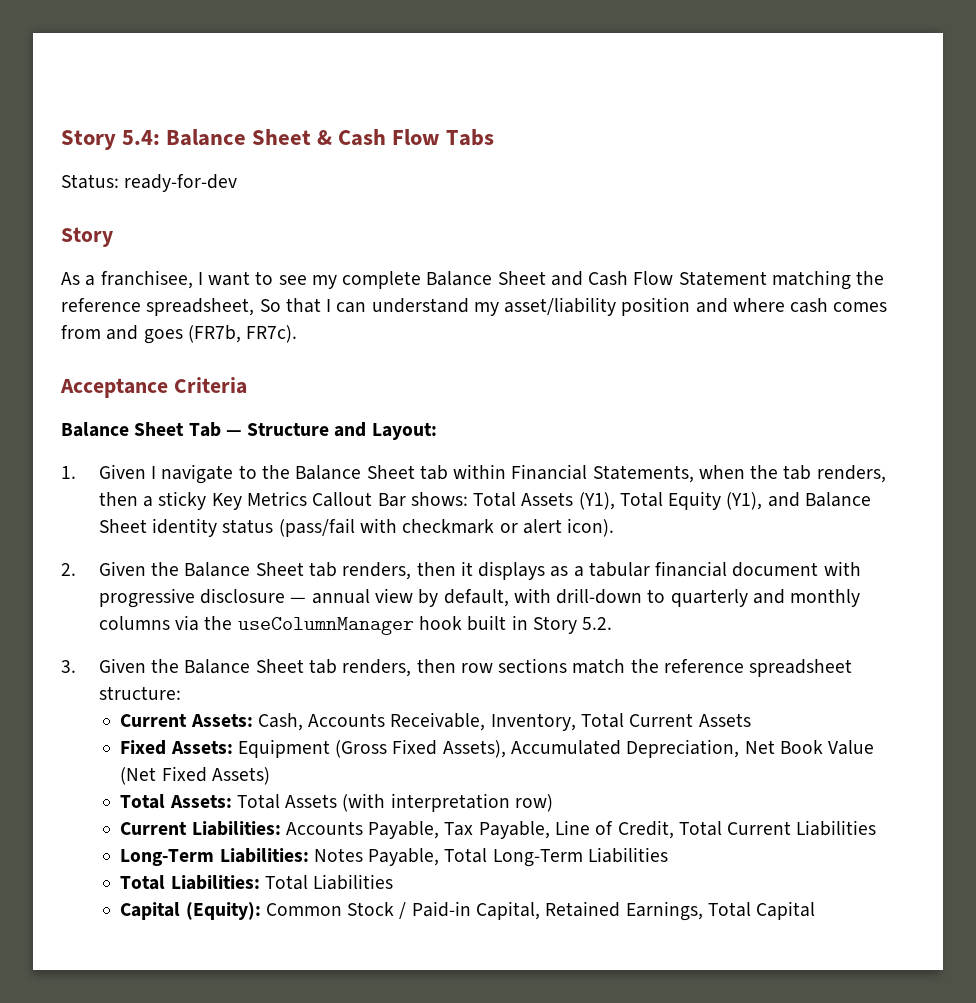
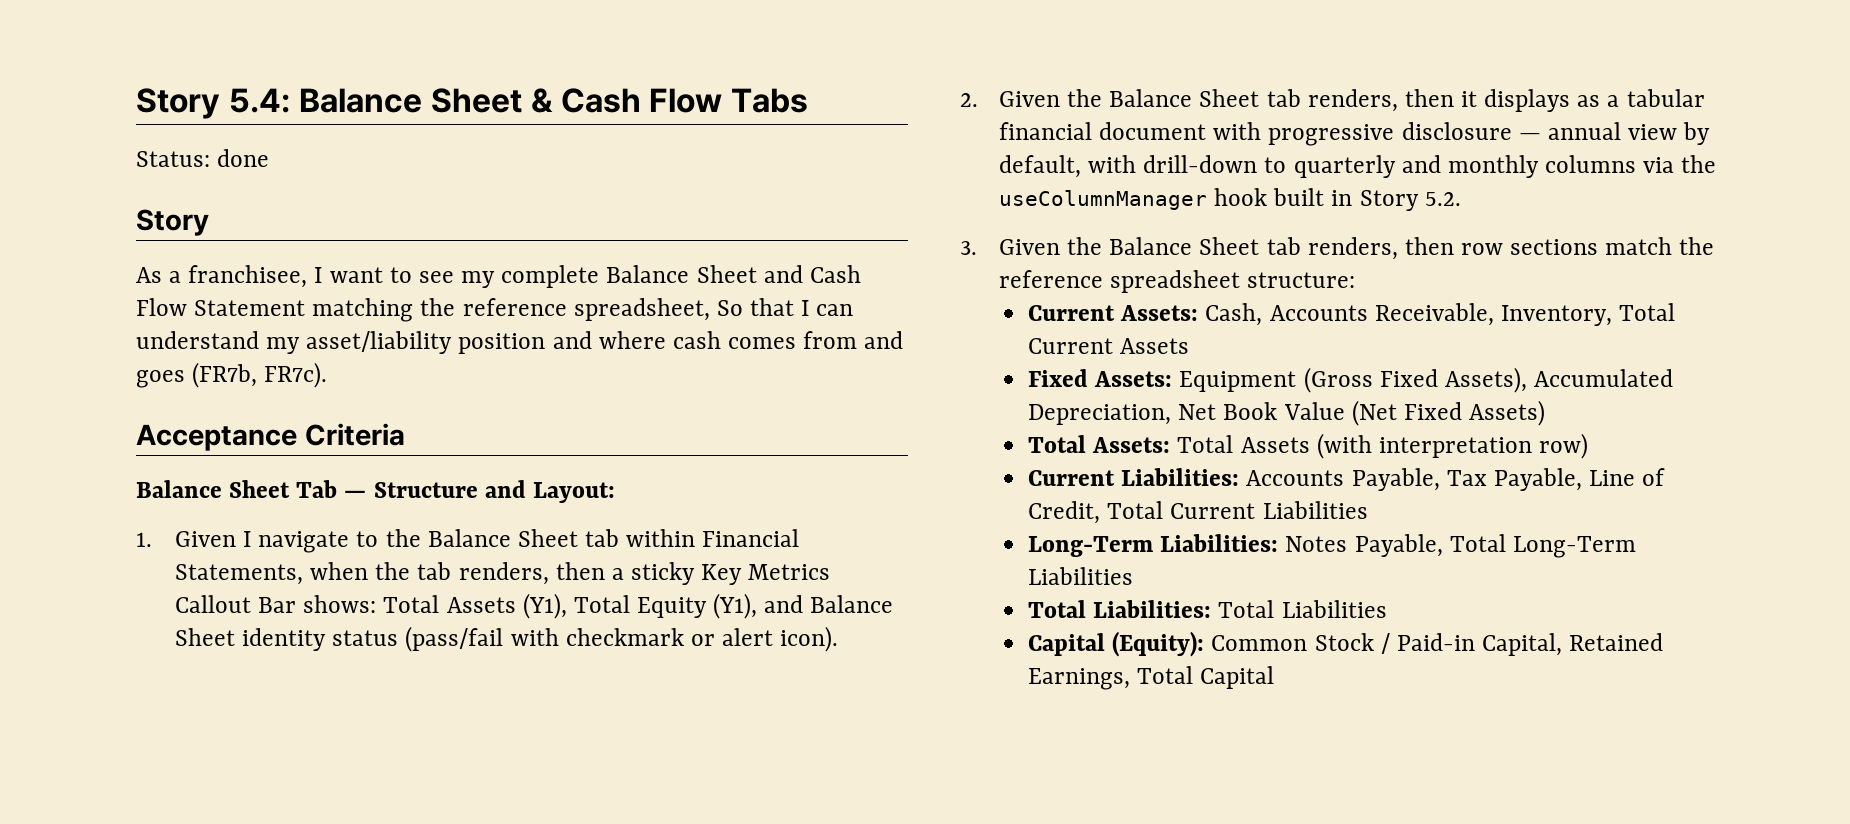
[124,174,238,192] ready-for-dev -> [217,149,270,167] done

